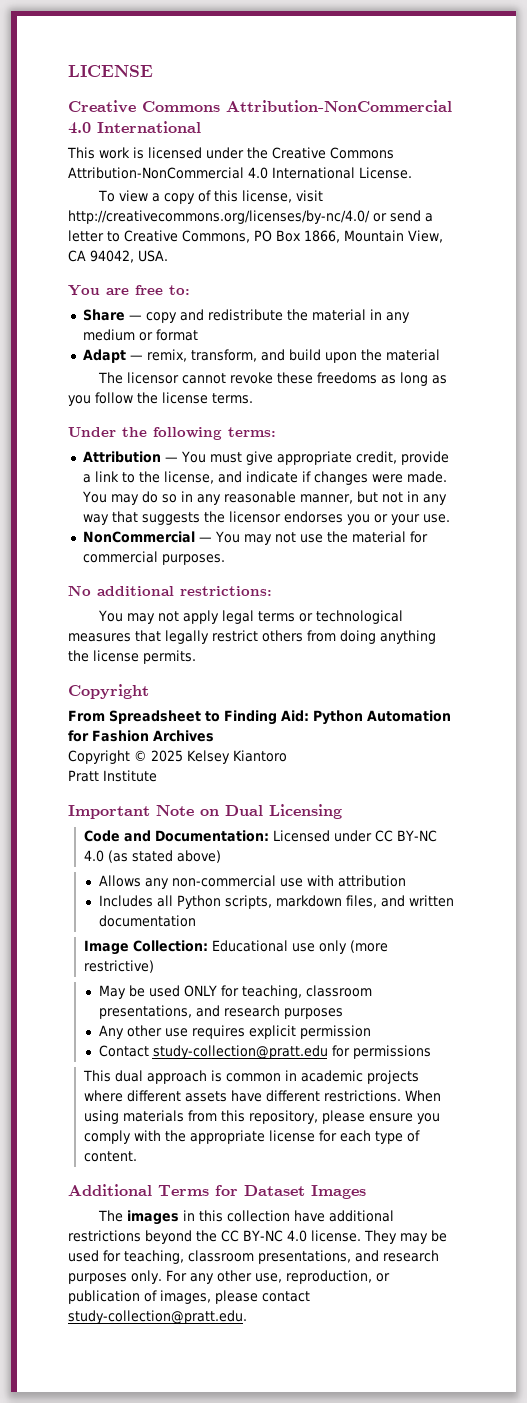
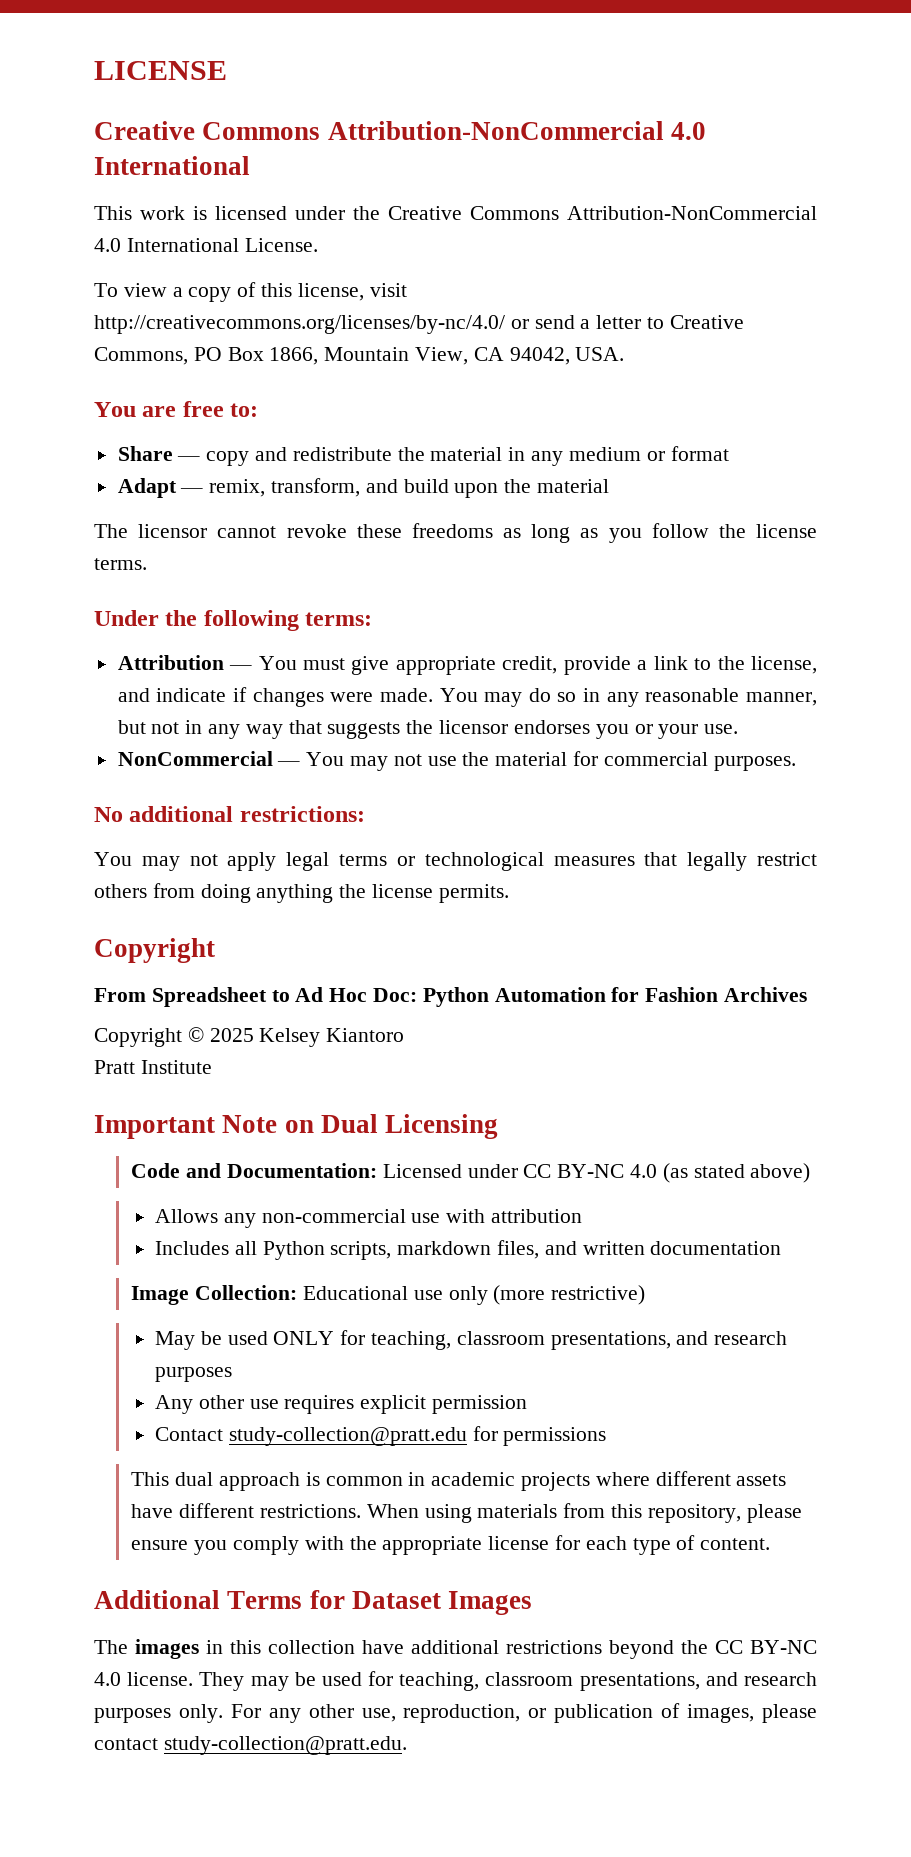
[224,710,309,725] Finding Aid: -> [295,987,418,1002] Ad Hoc Doc:

